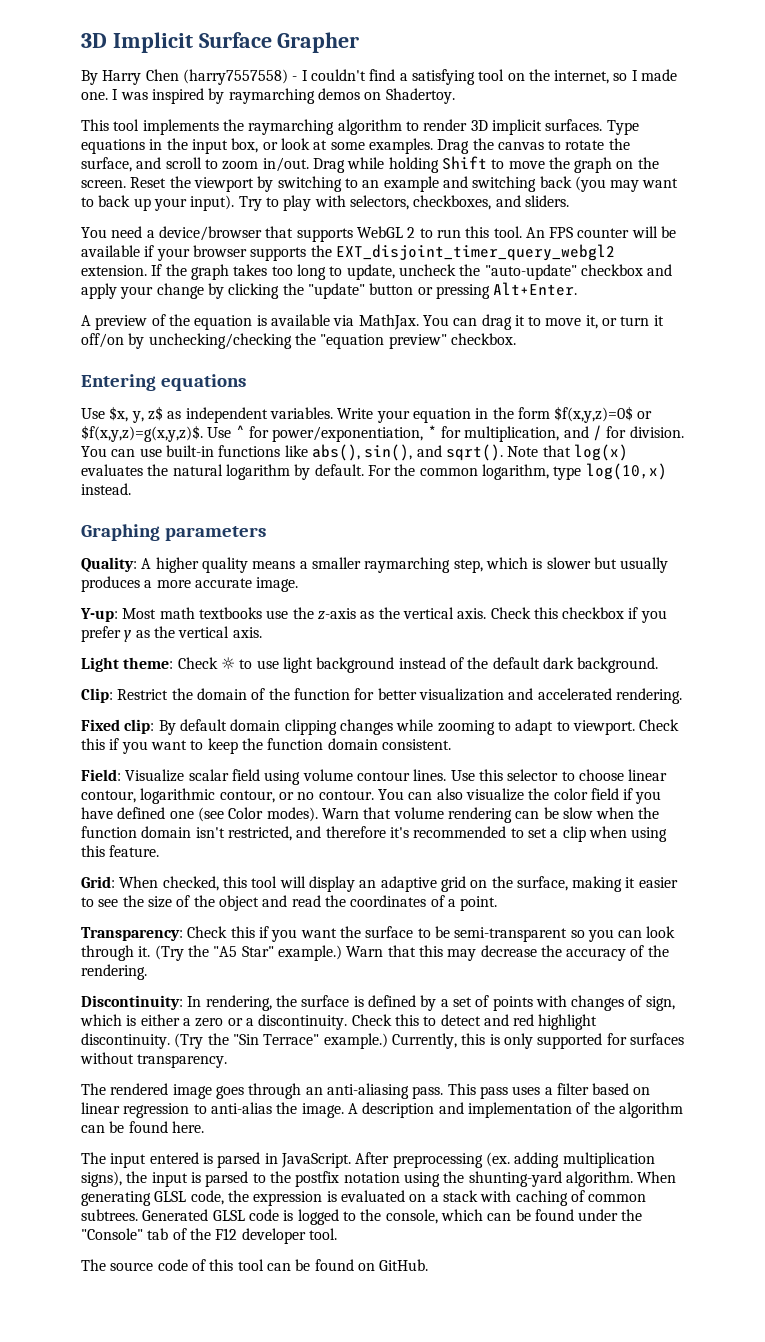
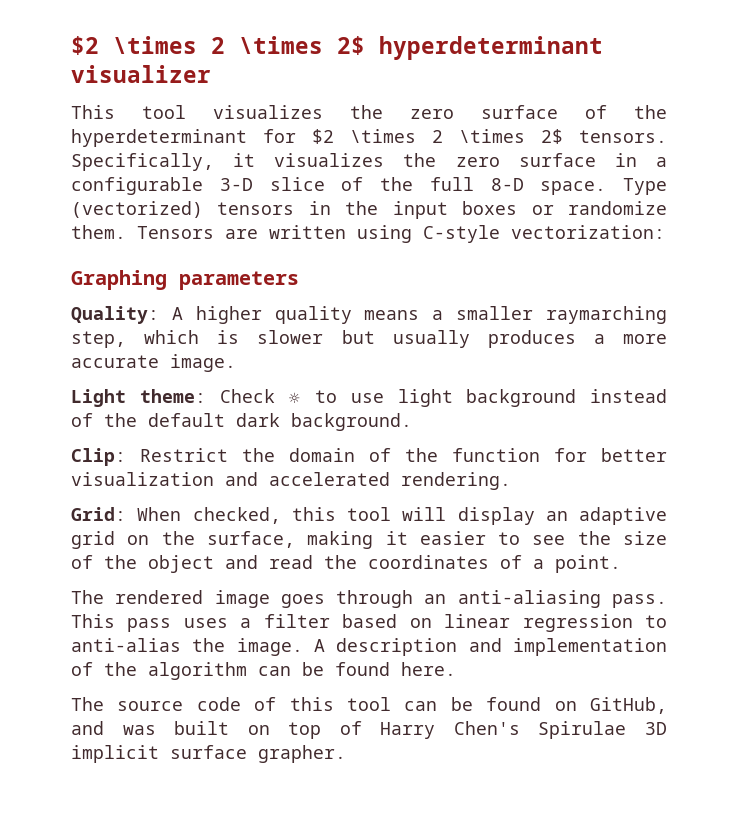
[81,32,360,53] [81,69,678,85] [81,88,455,104] [81,119,639,135] [81,138,630,154] [81,156,659,173] [81,176,679,192] [81,195,569,211] [81,226,677,242] [81,244,615,261] [81,264,673,280] [81,282,578,299] [81,314,664,330] [81,333,516,349] [81,374,246,391] [81,406,653,423] [81,425,684,442] [81,444,628,461] [81,463,667,480] [81,483,131,495] 3D Implicit Surface Grapher // By Harry Chen (harry7557558) - I couldn't find a satisfying tool on the internet, so I made one. I was inspired by raymarching demos on Shadertoy. // This tool implements the raymarching algorithm to render 3D implicit surfaces. Type equations in the input box, or look at some examples. Drag the canvas to rotate the surface, and scroll to zoom in/out. Drag while holding Shift to move the graph on the screen. Reset the viewport by switching to an example and switching back (you may want to back up your input). Try to play with selectors, checkboxes, and sliders. // You need a device/browser that supports WebGL 2 to run this tool. An FPS counter will be available if your browser supports the EXT_disjoint_timer_query_webgl2 extension. If the graph takes too long to update, uncheck the "auto-update" checkbox and apply your change by clicking the "update" button or pressing Alt+Enter. // A preview of the equation is available via MathJax. You can drag it to move it, or turn it off/on by unchecking/checking the "equation preview" checkbox. // Entering equations // Use $x, y, z$ as independent variables. Write your equation in the form $f(x,y,z)=0$ or $f(x,y,z)=g(x,y,z)$. Use ^ for power/exponentiation, * for multiplication, and / for division. You can use built-in functions like abs(), sin(), and sqrt(). Note that log(x) evaluates the natural logarithm by default. For the common logarithm, type log(10,x) instead. -> [71,36,603,60] [71,65,211,83] [71,105,667,119] [71,129,667,147] [71,153,667,171] [71,177,667,195] [71,201,667,219] [71,225,665,243] $2 \times 2 \times 2$ hyperdeterminant visualizer // This tool visualizes the zero surface of the hyperdeterminant for $2 \times 2 \times 2$ tensors. Specifically, it visualizes the zero surface in a configurable 3-D slice of the full 8-D space. Type (vectorized) tensors in the input boxes or randomize them. Tensors are written using C-style vectorization:
[80,607,667,623] [81,626,262,642] // Y-up: Most math textbooks use the z-axis as the vertical axis. Check this checkbox if you prefer y as the vertical axis. -> (236, 363) none
[81,719,680,735] [81,738,451,754] [81,769,668,785] [81,788,662,804] [81,807,660,823] [81,826,668,842] [81,845,160,857] // Fixed clip: By default domain clipping changes while zooming to adapt to viewport. Check this if you want to keep the function domain consistent. // Field: Visualize scalar field using volume contour lines. Use this selector to choose linear contour, logarithmic contour, or no contour. You can also visualize the color field if you have defined one (see Color modes). Warn that volume rendering can be slow when the function domain isn't restricted, and therefore it's recommended to set a clip when using this feature. -> (511, 481) none
[81,926,676,942] [81,945,669,961] [81,964,147,980] [81,995,675,1011] [80,1014,598,1030] [81,1033,684,1049] [80,1052,228,1068] // Transparency: Check this if you want the surface to be semi-transparent so you can look through it. (Try the "A5 Star" example.) Warn that this may decrease the accuracy of the rendering. // Discontinuity: In rendering, the surface is defined by a set of points with changes of sign, which is either a zero or a discontinuity. Check this to detect and red highlight discontinuity. (Try the "Sin Terrace" example.) Currently, this is only supported for surfaces without transparency. -> (621, 564) none
[81,1152,655,1168] [81,1171,677,1187] [81,1190,647,1206] [81,1209,643,1225] [81,1228,337,1244] // The input entered is parsed in JavaScript. After preprocessing (ex. adding multiplication signs), the input is parsed to the postfix notation using the shunting-yard algorithm. When generating GLSL code, the expression is evaluated on a stack with caching of common subtrees. Generated GLSL code is logged to the console, which can be found under the "Console" tab of the F12 developer tool. -> (456, 669) none
[379,1259,429,1271] GitHub. -> [589,697,667,714] [71,721,667,739] [71,745,346,763] GitHub, and was built on top of Harry Chen's Spirulae 3D implicit surface grapher.

